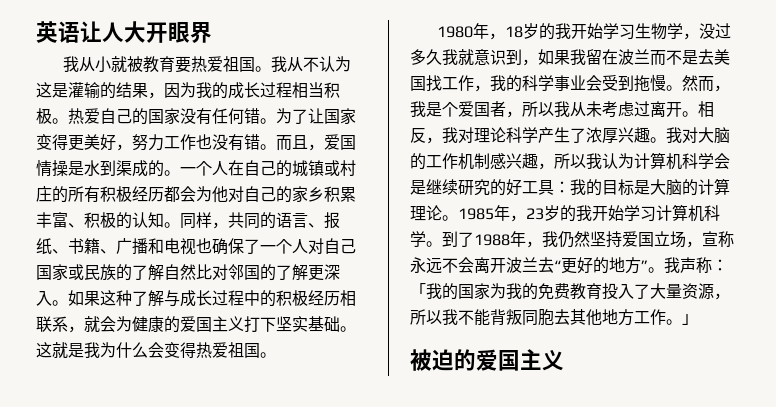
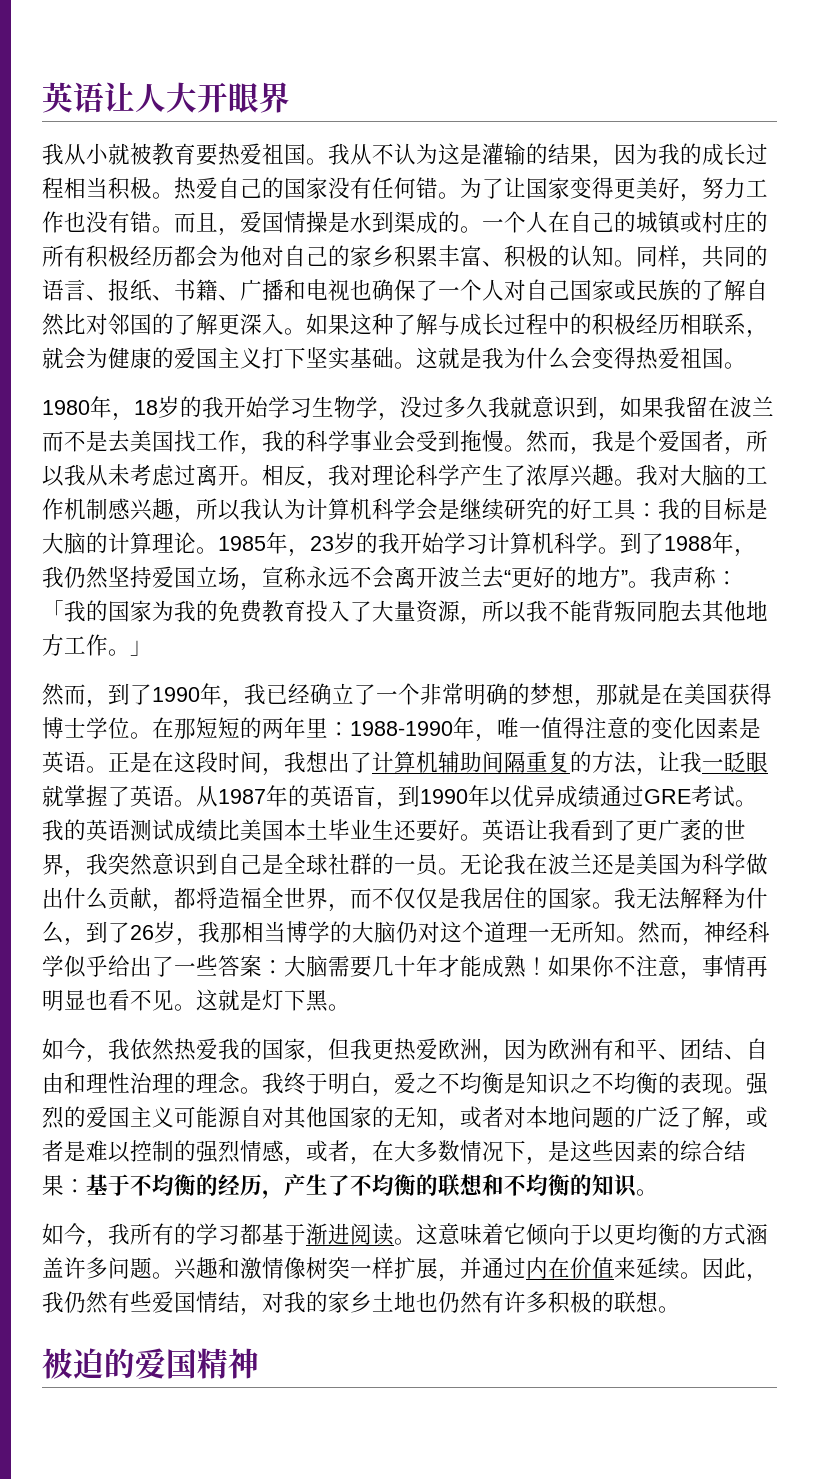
(698, 319) none -> [42,683,772,708] [42,717,761,742] [42,751,768,776] [42,785,757,810] [42,819,746,842] [42,853,768,878] [42,887,768,912] [42,921,770,946] [42,955,768,980] [42,989,350,1012] [42,1038,768,1063] [42,1072,769,1097] [42,1106,768,1131] [42,1140,746,1165] [42,1174,658,1199] [42,1223,768,1248] [42,1257,768,1282] [42,1291,680,1316] // 然而，到了1990年，我已经确立了一个非常明确的梦想，那就是在美国获得博士学位。在那短短的两年里：1988-1990年，唯一值得注意的变化因素是英语。正是在这段时间，我想出了计算机辅助间隔重复的方法，让我一眨眼就掌握了英语。从1987年的英语盲，到1990年以优异成绩通过GRE考试。我的英语测试成绩比美国本土毕业生还要好。英语让我看到了更广袤的世界，我突然意识到自己是全球社群的一员。无论我在波兰还是美国为科学做出什么贡献，都将造福全世界，而不仅仅是我居住的国家。我无法解释为什么，到了26岁，我那相当博学的大脑仍对这个道理一无所知。然而，神经科学似乎给出了一些答案：大脑需要几十年才能成熟！如果你不注意，事情再明显也看不见。这就是灯下黑。 // 如今，我依然热爱我的国家，但我更热爱欧洲，因为欧洲有和平、团结、自由和理性治理的理念。我终于明白，爱之不均衡是知识之不均衡的表现。强烈的爱国主义可能源自对其他国家的无知，或者对本地问题的广泛了解，或者是难以控制的强烈情感，或者，在大多数情况下，是这些因素的综合结果：基于不均衡的经历，产生了不均衡的联想和不均衡的知识。 // 如今，我所有的学习都基于渐进阅读。这意味着它倾向于以更均衡的方式涵盖许多问题。兴趣和激情像树突一样扩展，并通过内在价值来延续。因此，我仍然有些爱国情结，对我的家乡土地也仍然有许多积极的联想。
[520,349,564,371] 主义 -> [197,1348,259,1379] 精神

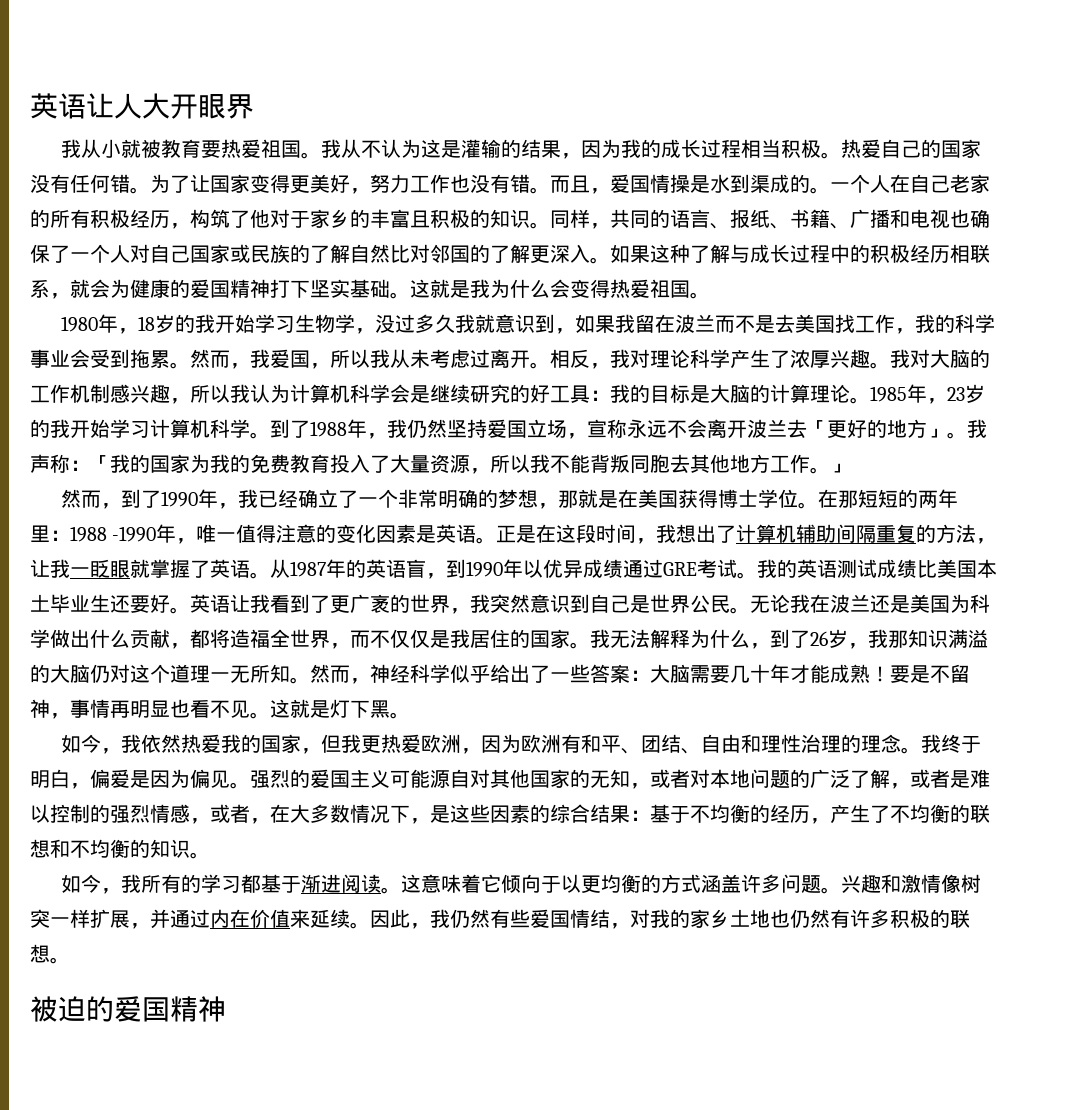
[614,211,746,234] 的城镇或村庄 -> [950,174,990,193] 老家
[174,245,614,268] 都会为他对自己的家乡积累丰富、积极的认知 -> [170,209,530,229] ，构筑了他对于家乡的丰富且积极的知识
[218,347,262,369] 主义 -> [230,279,270,298] 精神
[482,430,504,452] 慢 -> [150,350,170,368] 累
[614,430,724,452] 是个爱国者 -> [270,349,310,368] 爱国
[504,570,511,585] “ -> [807,420,827,436] 「
[621,570,628,585] ” -> [927,428,947,438] 」
[350,721,453,736] 1988-1990 -> [70,526,157,542] 1988 -1990
[284,853,439,876] 全球社群的一员 -> [650,594,730,613] 世界公民
[242,921,330,943] 相当博学 -> [908,629,988,648] 知识满溢
[548,955,680,977] 如果你不注意 -> [890,664,970,683] [30,699,50,718] 要是不留神
[394,1072,724,1095] 爱之不均衡是知识之不均衡的表现 -> [90,769,230,788] 偏爱是因为偏见

